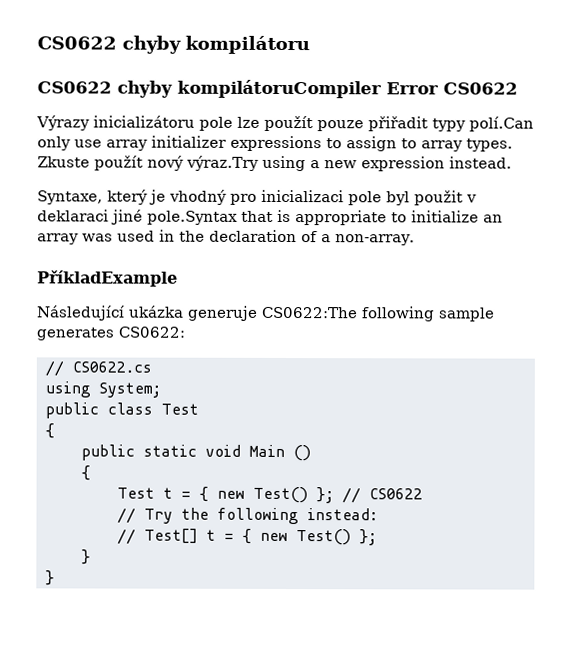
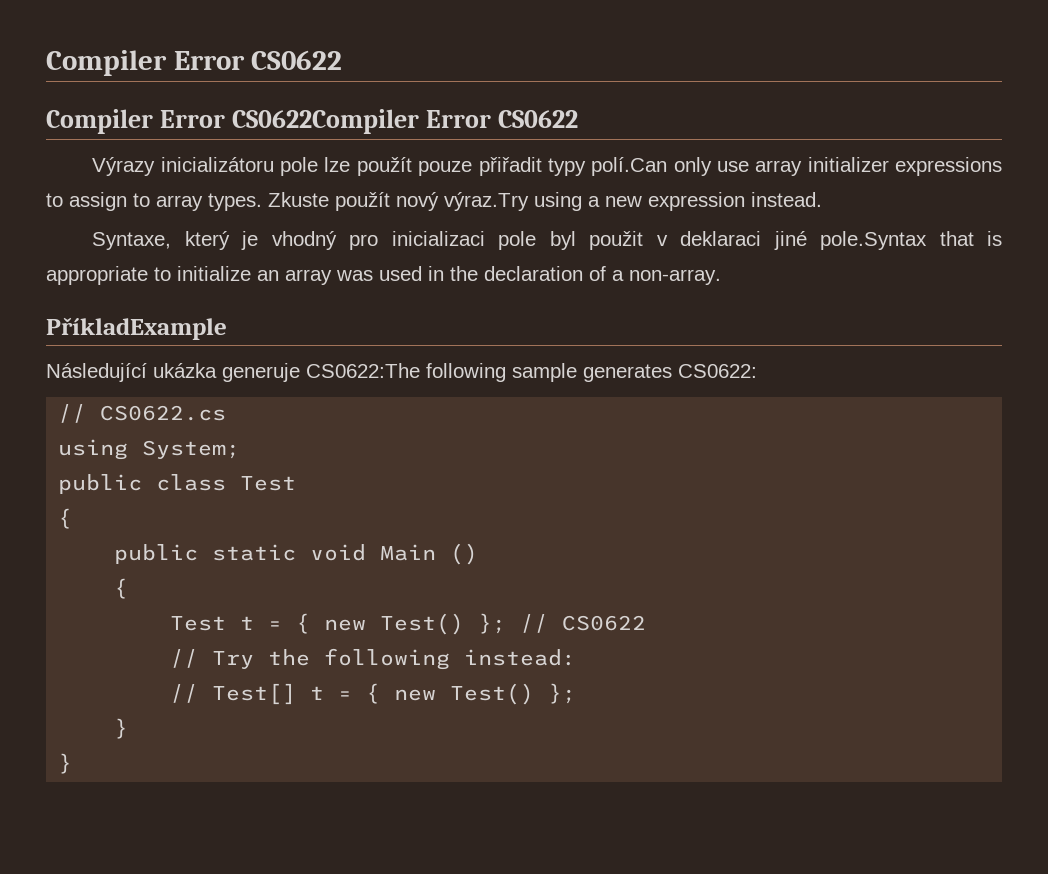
[37,35,310,55] [37,79,382,99] CS0622 chyby kompilátoru // CS0622 chyby kompilátoruCompiler -> [46,50,343,76] [46,109,420,134] Compiler Error CS0622 // Compiler Error CS0622Compiler

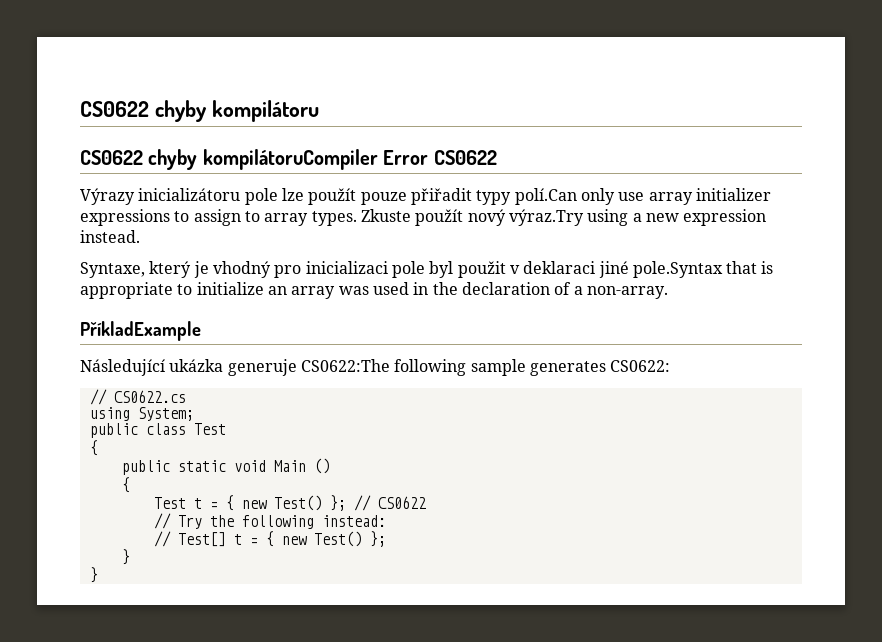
[46,50,343,76] [46,109,420,134] Compiler Error CS0622 // Compiler Error CS0622Compiler -> [80,100,319,122] [80,149,378,170] CS0622 chyby kompilátoru // CS0622 chyby kompilátoruCompiler

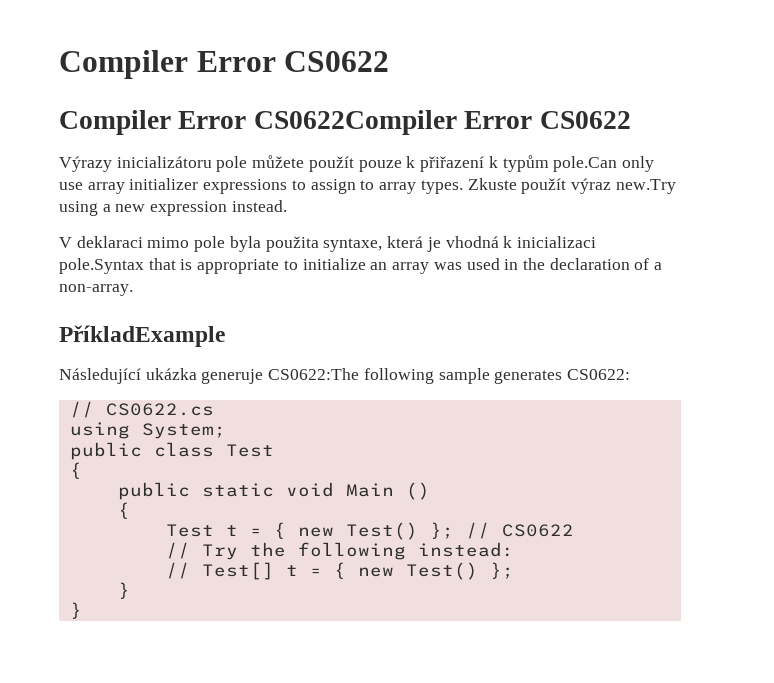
[80,100,319,122] [80,149,378,170] CS0622 chyby kompilátoru // CS0622 chyby kompilátoruCompiler -> [59,50,390,79] [59,110,457,135] Compiler Error CS0622 // Compiler Error CS0622Compiler
[281,188,304,201] lze -> [252,155,305,168] můžete
[410,188,577,205] přiřadit typy polí.Can -> [406,155,618,172] k přiřazení k typům pole.Can
[467,209,584,226] nový výraz.Try -> [570,178,676,194] výraz new.Try
[80,261,629,278] Syntaxe, který je vhodný pro inicializaci pole byl použit v deklaraci jiné -> [59,236,596,252] V deklaraci mimo pole byla použita syntaxe, která je vhodná k inicializaci

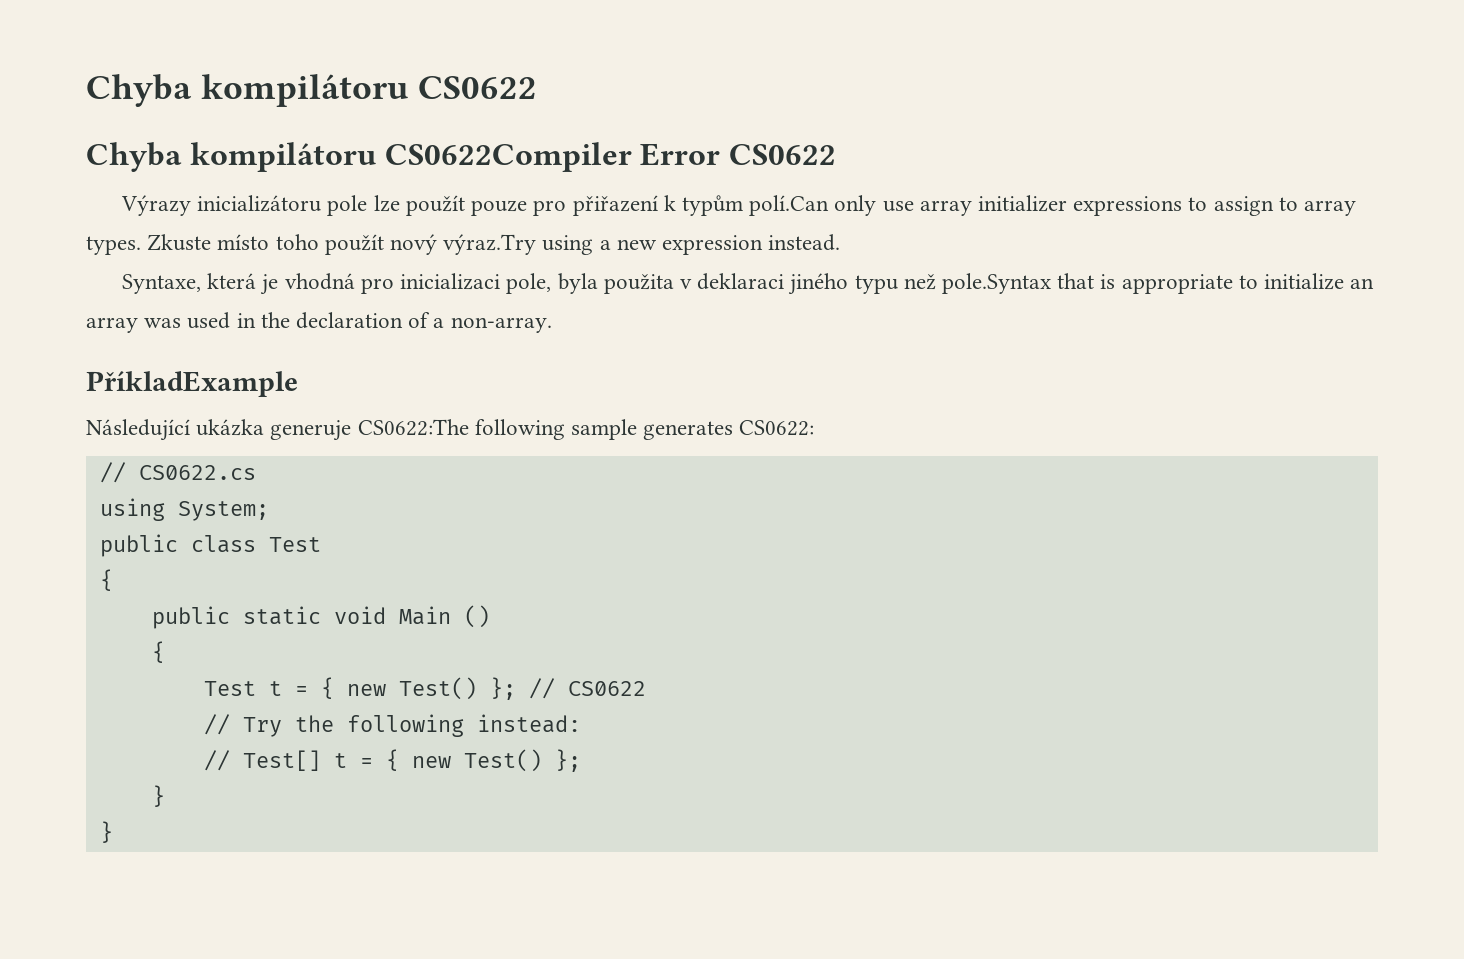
[59,50,390,79] [59,110,247,135] Compiler Error CS0622 // Compiler Error -> [86,74,538,107] [86,142,376,172] Chyba kompilátoru CS0622 // Chyba kompilátoru
[252,155,305,168] můžete -> [373,195,400,212] lze
[406,156,416,168] k -> [533,200,567,216] pro
[553,156,618,172] pole.Can -> [749,195,830,216] polí.Can
[521,178,676,194] použít výraz new.Try -> [217,234,537,255] místo toho použít nový výraz.Try
[59,236,596,252] V deklaraci mimo pole byla použita syntaxe, která je vhodná k inicializaci -> [122,273,936,295] Syntaxe, která je vhodná pro inicializaci pole, byla použita v deklaraci jiného typu než

